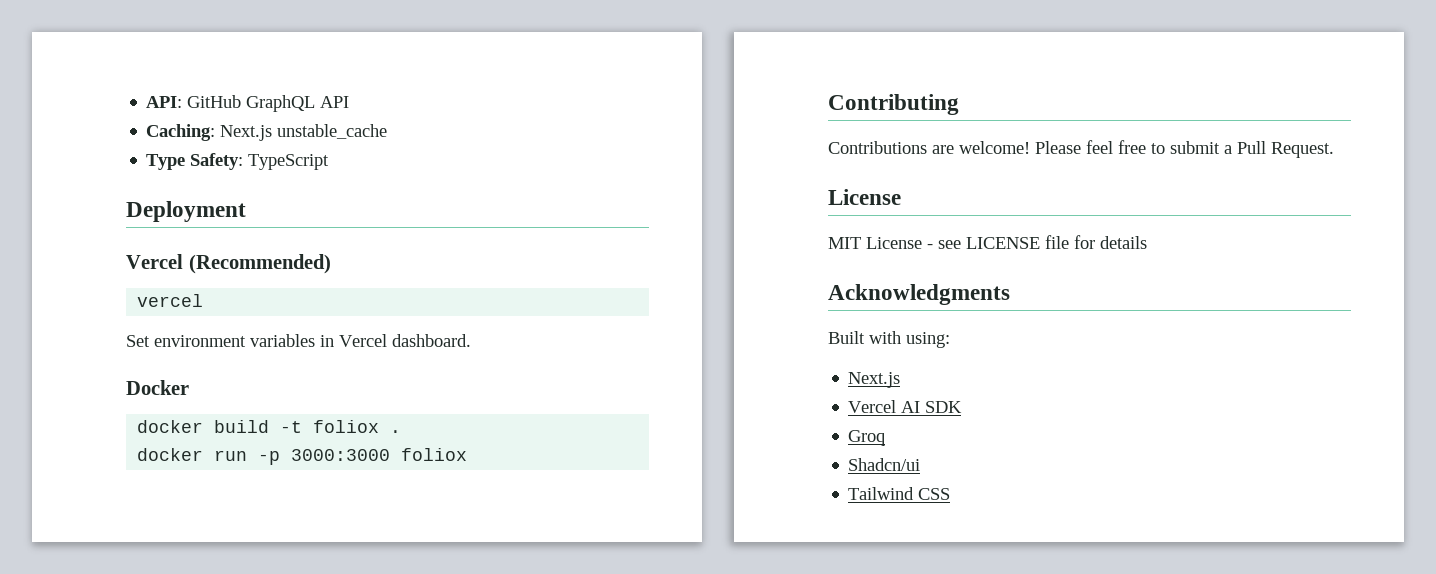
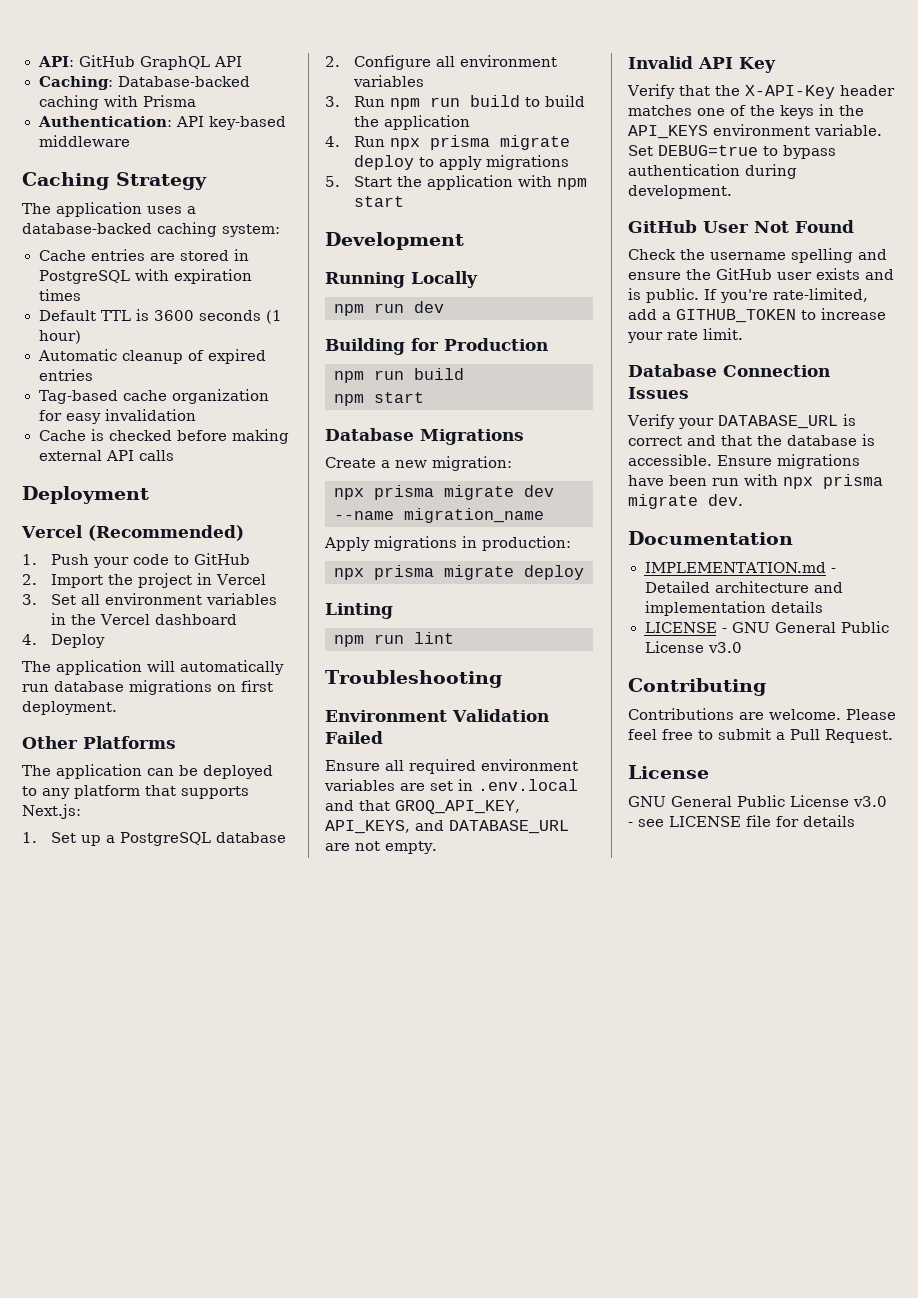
[220,124,388,141] [146,153,330,170] [126,201,246,222] [126,254,331,274] [137,294,204,307] [126,334,471,347] [126,380,189,395] [137,420,402,433] [137,448,468,465] Next.js unstable_cache // Type Safety: TypeScript // Deployment // Vercel (Recommended) // vercel // Set environment variables in Vercel dashboard. // Docker // docker build -t foliox . // docker run -p 3000:3000 foliox -> [117,76,250,87] [38,95,196,110] [37,116,286,130] [38,135,130,147] [22,172,207,190] [22,202,196,217] [22,222,280,237] [38,249,249,261] [38,269,252,284] [38,289,81,301] [38,309,282,324] [38,330,81,344] [37,349,266,364] [38,369,93,381] [38,389,270,404] [38,409,196,424] [38,429,289,444] [38,450,174,461] [22,486,149,504] [21,525,244,541] [22,553,250,568] [22,573,266,588] [22,593,277,605] [50,613,237,625] [22,634,105,648] [22,660,284,675] [22,680,273,695] [22,701,117,715] [22,736,176,749] [22,764,273,779] [22,785,249,799] [22,804,81,819] [22,832,286,846] [325,55,557,70] [352,75,424,87] [325,95,585,110] [353,115,470,130] [325,135,570,150] [353,155,569,170] [325,175,587,190] [353,196,404,207] [325,232,464,250] [325,271,478,288] [334,301,444,316] [325,338,548,355] [334,368,464,383] [334,392,424,406] [325,428,524,445] [325,456,512,471] [334,485,554,500] [334,508,544,523] [324,536,571,551] [334,565,584,580] [325,603,393,619] [334,632,454,647] [325,670,502,688] [325,709,549,722] [325,731,383,744] [325,759,578,774] [324,779,578,791] [325,800,520,814] [325,820,569,834] [325,841,437,854] [628,56,776,73] [627,84,895,99] [628,104,864,119] [628,124,882,139] [628,145,836,159] [628,164,797,179] [628,185,732,199] [628,220,854,233] [628,248,887,263] [628,268,894,280] [628,288,868,303] [628,308,886,323] [627,328,743,343] [628,364,830,377] [628,387,689,399] [627,414,856,429] [628,434,875,446] [628,454,860,469] [628,474,883,489] [628,494,743,509] [628,531,793,545] [644,562,837,573] [644,581,843,593] [644,601,823,616] [644,621,889,633] [644,641,742,653] Database-backed caching with Prisma // Authentication: API key-based middleware // Caching Strategy // The application uses a database-backed caching system: // Cache entries are stored in PostgreSQL with expiration times // Default TTL is 3600 seconds (1 hour) // Automatic cleanup of expired entries // Tag-based cache organization for easy invalidation // Cache is checked before making external API calls // Deployment // Vercel (Recommended) // 1. Push your code to GitHub // 2. Import the project in Vercel // 3. Set all environment variables in the Vercel dashboard // 4. Deploy // The application will automatically run database migrations on first deployment. // Other Platforms // The application can be deployed to any platform that supports Next.js: // 1. Set up a PostgreSQL database // 2. Configure all environment variables // 3. Run npm run build to build the application // 4. Run npx prisma migrate deploy to apply migrations // 5. Start the application with npm start // Development // Running Locally // npm run dev // Building for Production // npm run build // npm start // Database Migrations // Create a new migration: // npx prisma migrate dev --name migration_name // Apply migrations in production: // npx prisma migrate deploy // Linting // npm run lint // Troubleshooting // Environment Validation Failed // Ensure all required environment variables are set in .env.local and that GROQ_API_KEY, API_KEYS, and DATABASE_URL are not empty. // Invalid API Key // Verify that the X-API-Key header matches one of the keys in the API_KEYS environment variable. Set DEBUG=true to bypass authentication during development. // GitHub User Not Found // Check the username spelling and ensure the GitHub user exists and is public. If you're rate-limited, add a GITHUB_TOKEN to increase your rate limit. // Database Connection Issues // Verify your DATABASE_URL is correct and that the database is accessible. Ensure migrations have been run with npx prisma migrate dev. // Documentation // IMPLEMENTATION.md - Detailed architecture and implementation details // LICENSE - GNU General Public License v3.0
[959,141,1030,154] welcome! -> [769,709,841,720] welcome.
[828,237,922,249] MIT License -> [628,795,887,807] GNU General Public License v3.0
[828,284,1010,305] [828,331,950,348] [848,372,901,388] [848,400,963,413] [848,430,886,446] [848,458,921,471] [848,487,951,500] // Acknowledgments // Built with using: // Next.js // Vercel AI SDK // Groq // Shadcn/ui // Tailwind CSS -> (855, 821) none

